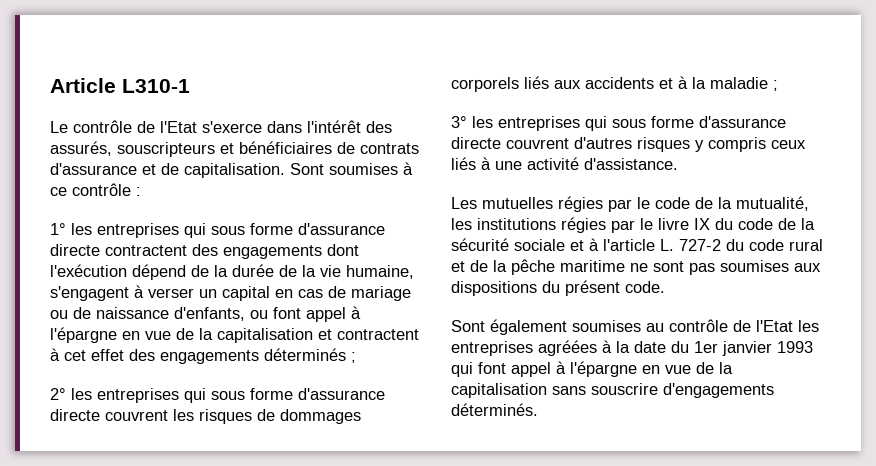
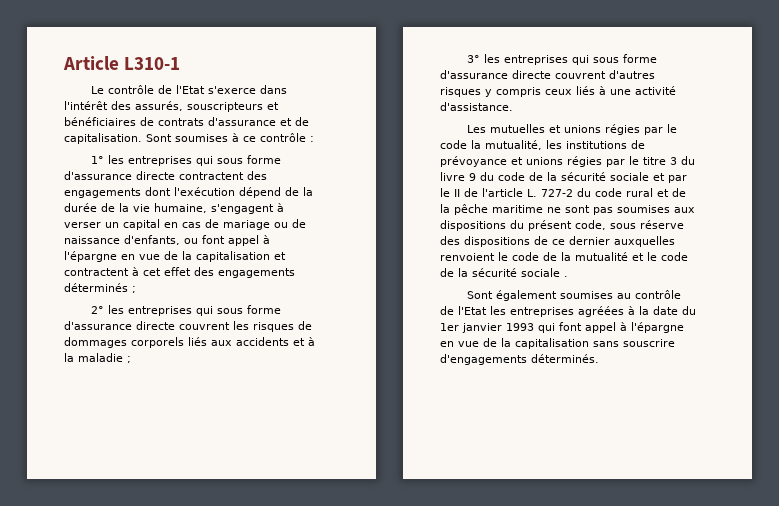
(553, 203) none -> [548,125,601,133] et unions
[695,197,713,209] de -> (467, 144) none
[561,217,710,233] régies par le livre IX -> [631,140,645,149] [440,156,695,167] [440,172,476,181] de prévoyance et unions régies par le titre 3 du livre 9
[589,238,599,251] à -> [668,175,687,183] [440,188,478,197] par le II de
[625,281,665,293] code. -> [575,220,684,230] [440,236,675,247] [440,252,688,261] [440,268,568,277] code, sous réserve des dispositions de ce dernier auxquelles renvoient le code de la mutualité et le code de la sécurité sociale .

